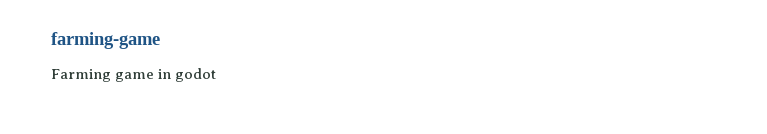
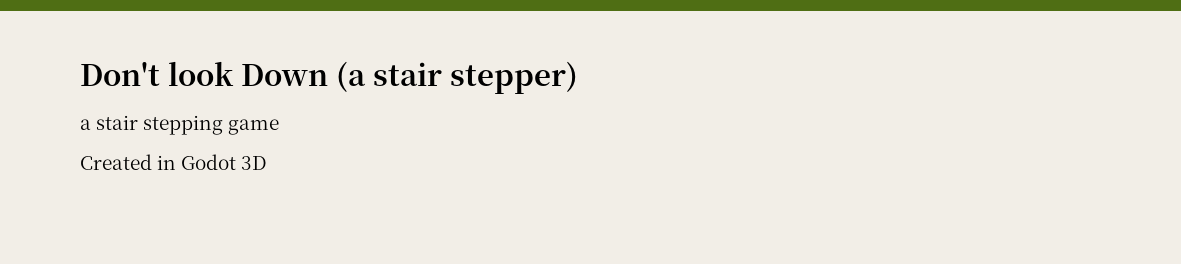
[51,32,160,49] [51,68,217,82] farming-game // Farming game in godot -> [80,61,578,94] [80,115,280,135] [80,154,268,170] Don't look Down (a stair stepper) // a stair stepping game // Created in Godot 3D

